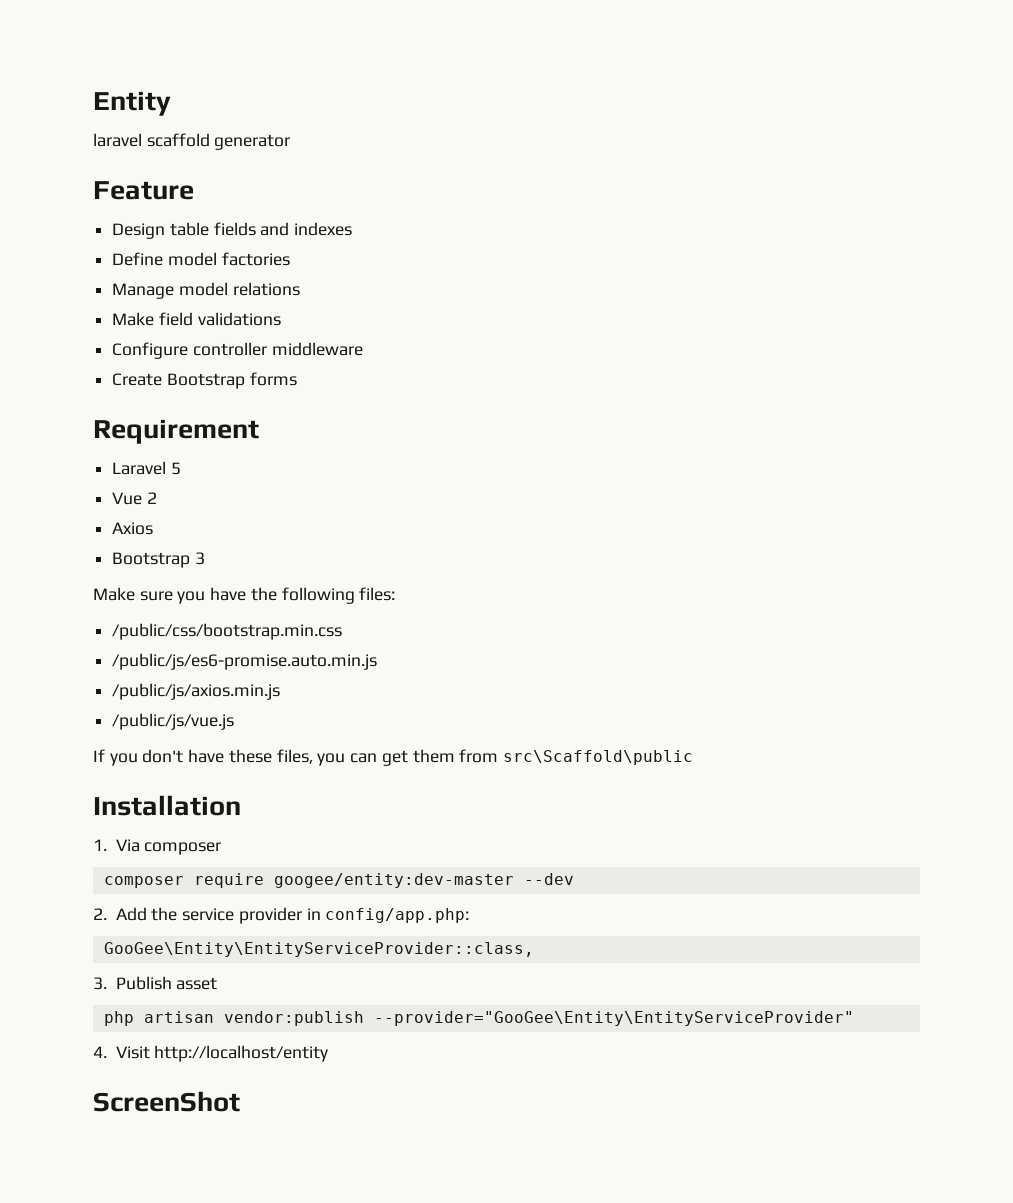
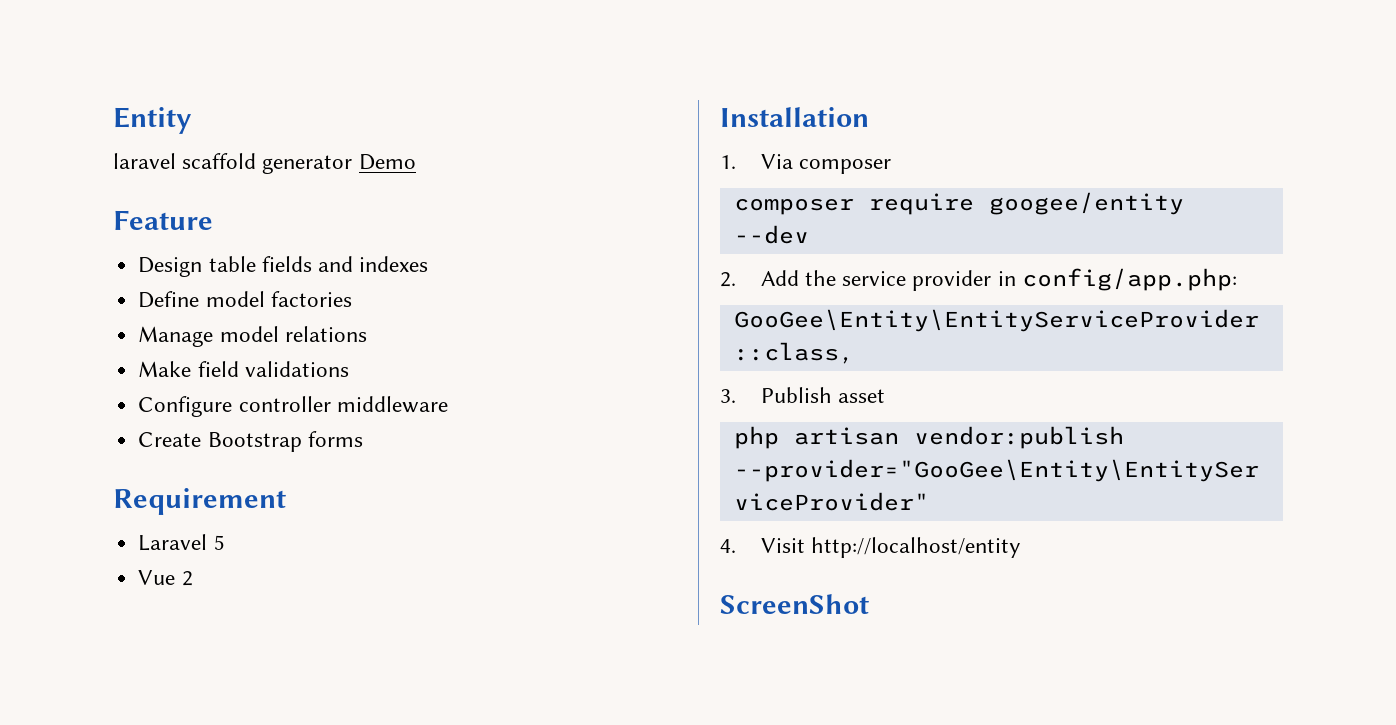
(291, 142) none -> [358,154,416,170] Demo
[112,522,154,535] [112,552,205,568] [93,587,396,604] [112,623,343,640] [112,653,378,670] [112,683,281,700] [112,713,235,730] [93,749,693,766] // Axios // Bootstrap 3 // Make sure you have the following files: // /public/css/bootstrap.min.css // /public/js/es6-promise.auto.min.js // /public/js/axios.min.js // /public/js/vue.js // If you don't have these files, you can get them from src\Scaffold\public -> (193, 578) none
[273,873,514,888] googee/entity:dev-master -> [988,192,1184,215] googee/entity

